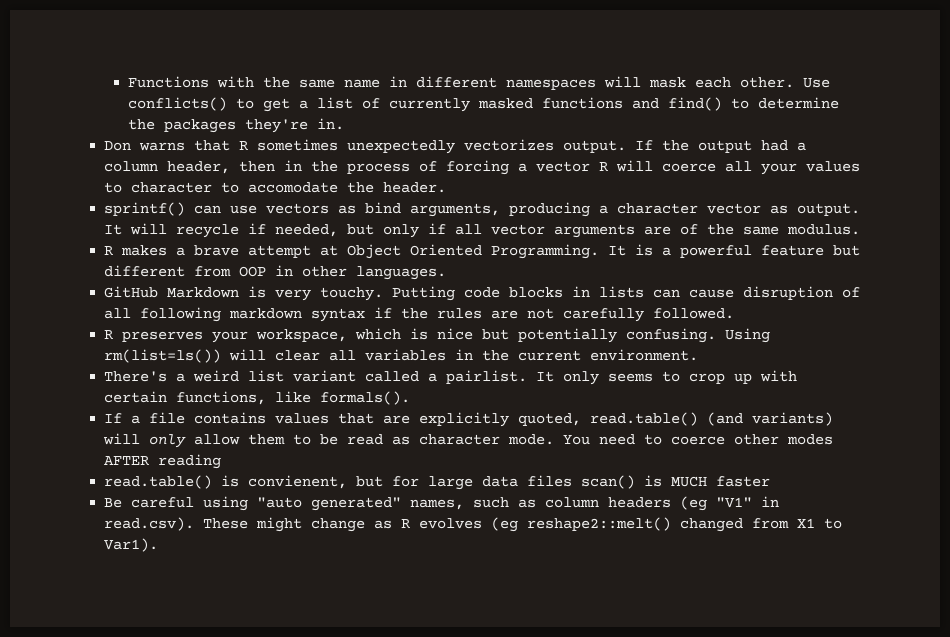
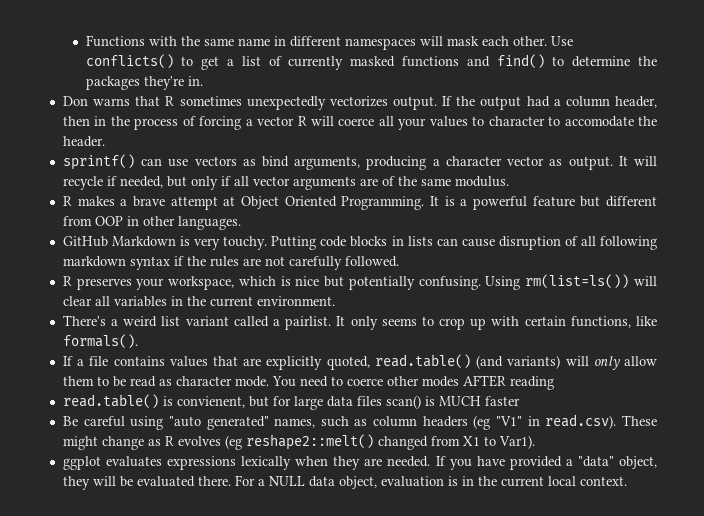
(159, 545) none -> [62,456,657,470] [62,475,627,490] // ggplot evaluates expressions lexically when they are needed. If you have provided a "data" object, they will be evaluated there. For a NULL data object, evaluation is in the current local context.

